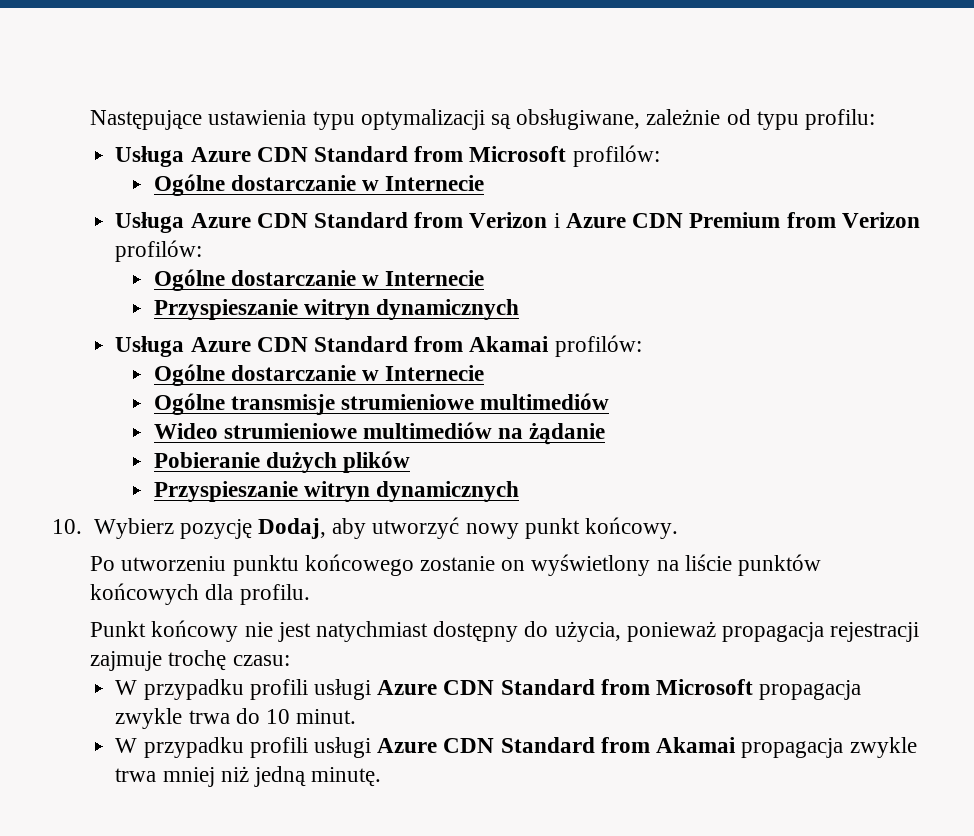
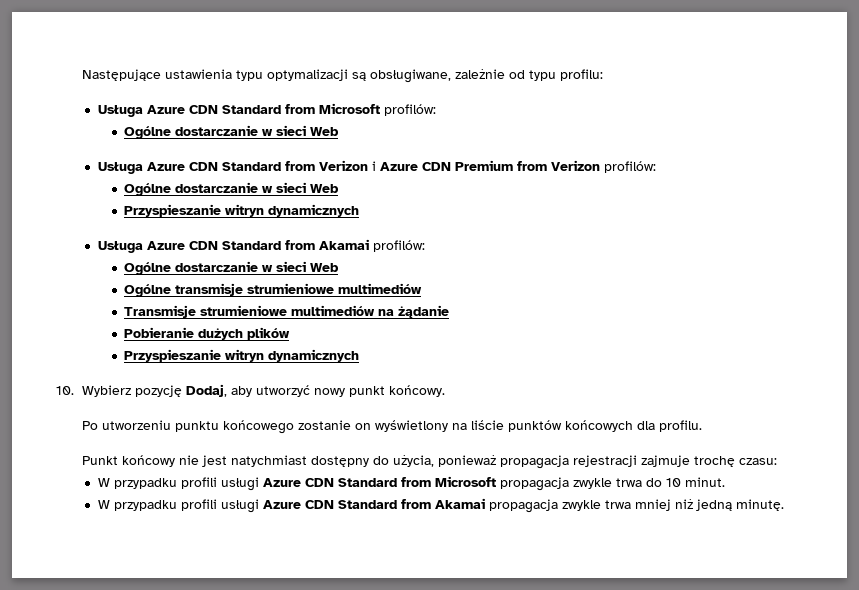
[385,175,485,191] Internecie -> [276,125,340,136] sieci Web
[385,270,485,286] Internecie -> [276,182,340,193] sieci Web
[385,365,485,381] Internecie -> [276,261,340,272] sieci Web
[153,423,218,439] Wideo -> [124,305,197,318] Transmisje

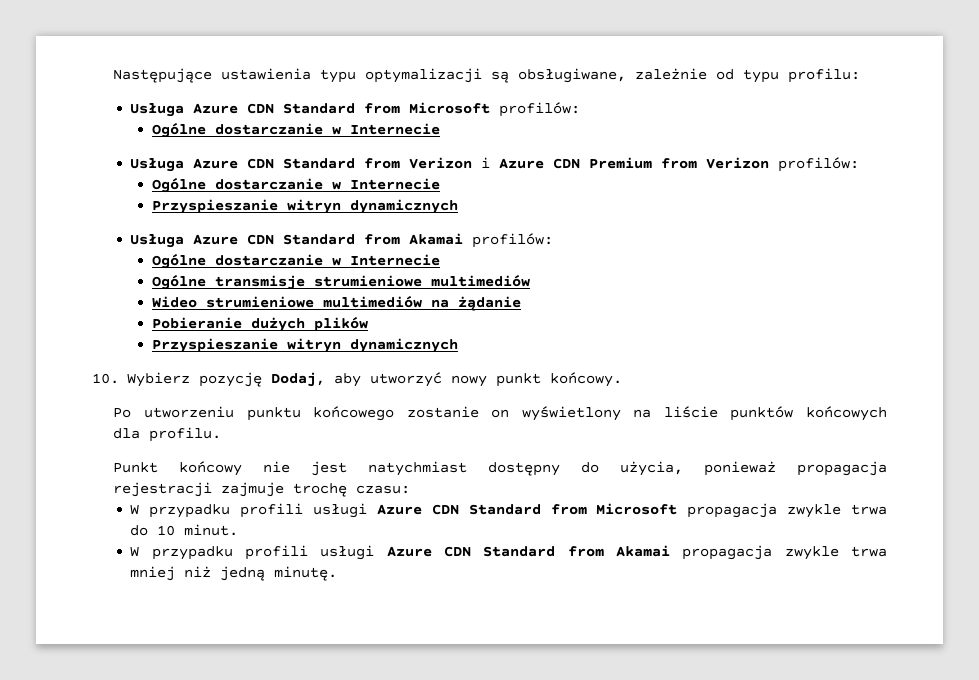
[276,125,340,136] sieci Web -> [349,123,440,135] Internecie
[276,182,340,193] sieci Web -> [349,178,440,190] Internecie
[276,261,340,272] sieci Web -> [349,254,440,266] Internecie
[124,305,197,318] Transmisje -> [151,296,197,308] Wideo

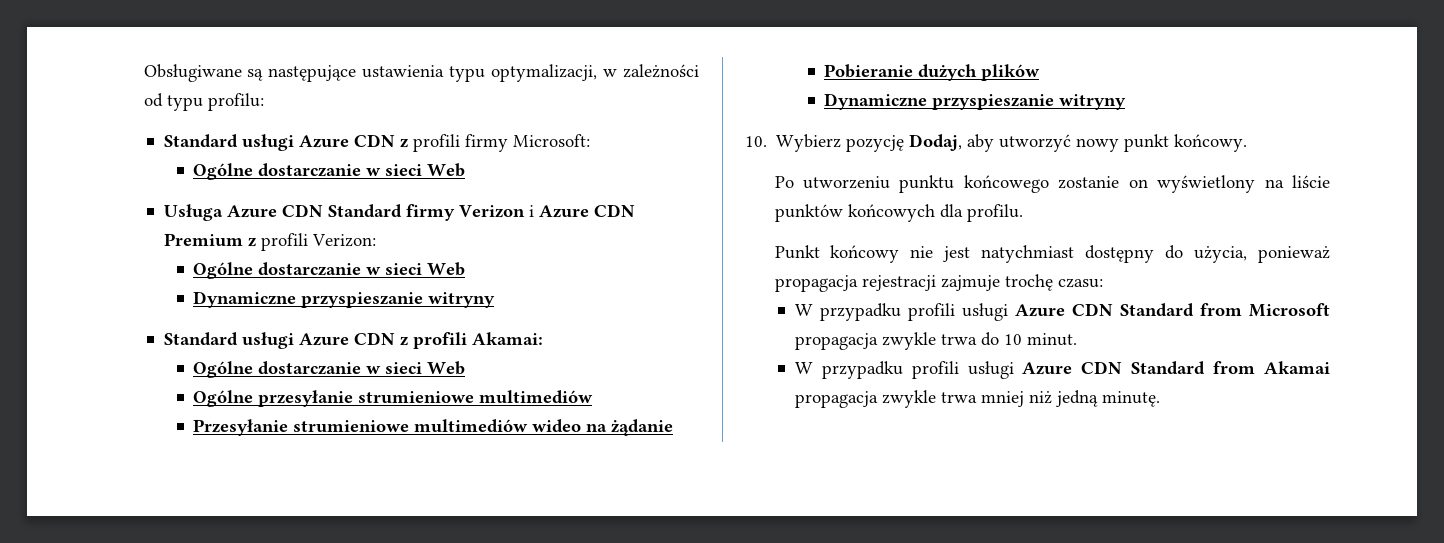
[113,68,861,83] [130,102,581,117] [151,122,440,138] [130,158,401,172] Następujące ustawienia typu optymalizacji są obsługiwane, zależnie od typu profilu: // Usługa Azure CDN Standard from Microsoft profilów: // Ogólne dostarczanie w Internecie // Usługa Azure CDN Standard from -> [143,64,700,82] [143,93,264,111] [163,134,590,152] [193,163,466,180] [163,204,455,221] Obsługiwane są następujące ustawienia typu optymalizacji, w zależności od typu profilu: // Standard usługi Azure CDN z profili firmy Microsoft: // Ogólne dostarczanie w sieci Web // Usługa Azure CDN Standard firmy
[661,157,860,172] [151,177,440,193] [151,199,458,214] [130,233,554,248] [151,253,440,269] [151,274,305,290] from Verizon profilów: // Ogólne dostarczanie w Internecie // Przyspieszanie witryn dynamicznych // Usługa Azure CDN Standard from Akamai profilów: // Ogólne dostarczanie w Internecie // Ogólne transmisje -> [247,233,376,251] [193,262,466,279] [193,291,496,308] [163,332,543,349] [193,361,466,378] [193,390,354,407] z profili Verizon: // Ogólne dostarczanie w sieci Web // Dynamiczne przyspieszanie witryny // Standard usługi Azure CDN z profili Akamai: // Ogólne dostarczanie w sieci Web // Ogólne przesyłanie
[151,295,422,308] Wideo strumieniowe multimediów -> [193,419,582,436] Przesyłanie strumieniowe multimediów wideo
[151,338,458,353] Przyspieszanie witryn dynamicznych -> [824,93,1127,110] Dynamiczne przyspieszanie witryny

